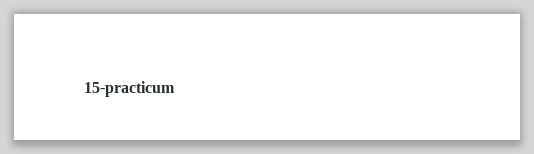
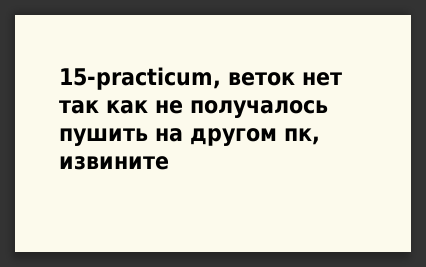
[84,81,175,97] 15-practicum -> [59,67,342,90] [59,100,328,118] [59,128,320,146] [59,156,169,170] 15-practicum, веток нет так как не получалось пушить на другом пк, извините

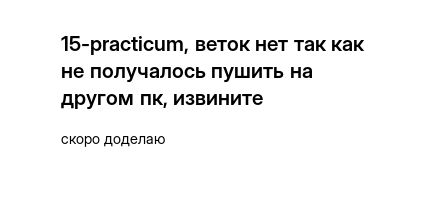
(169, 163) none -> [61,136,165,147] // скоро доделаю

